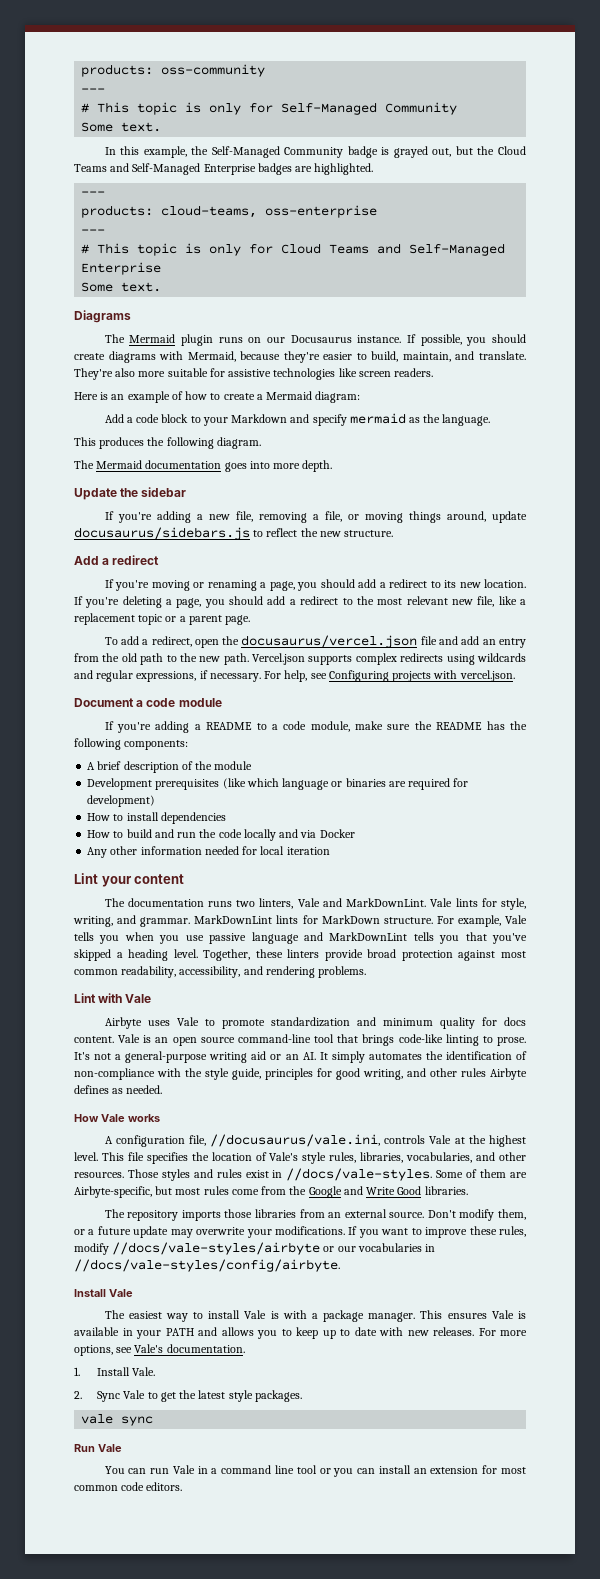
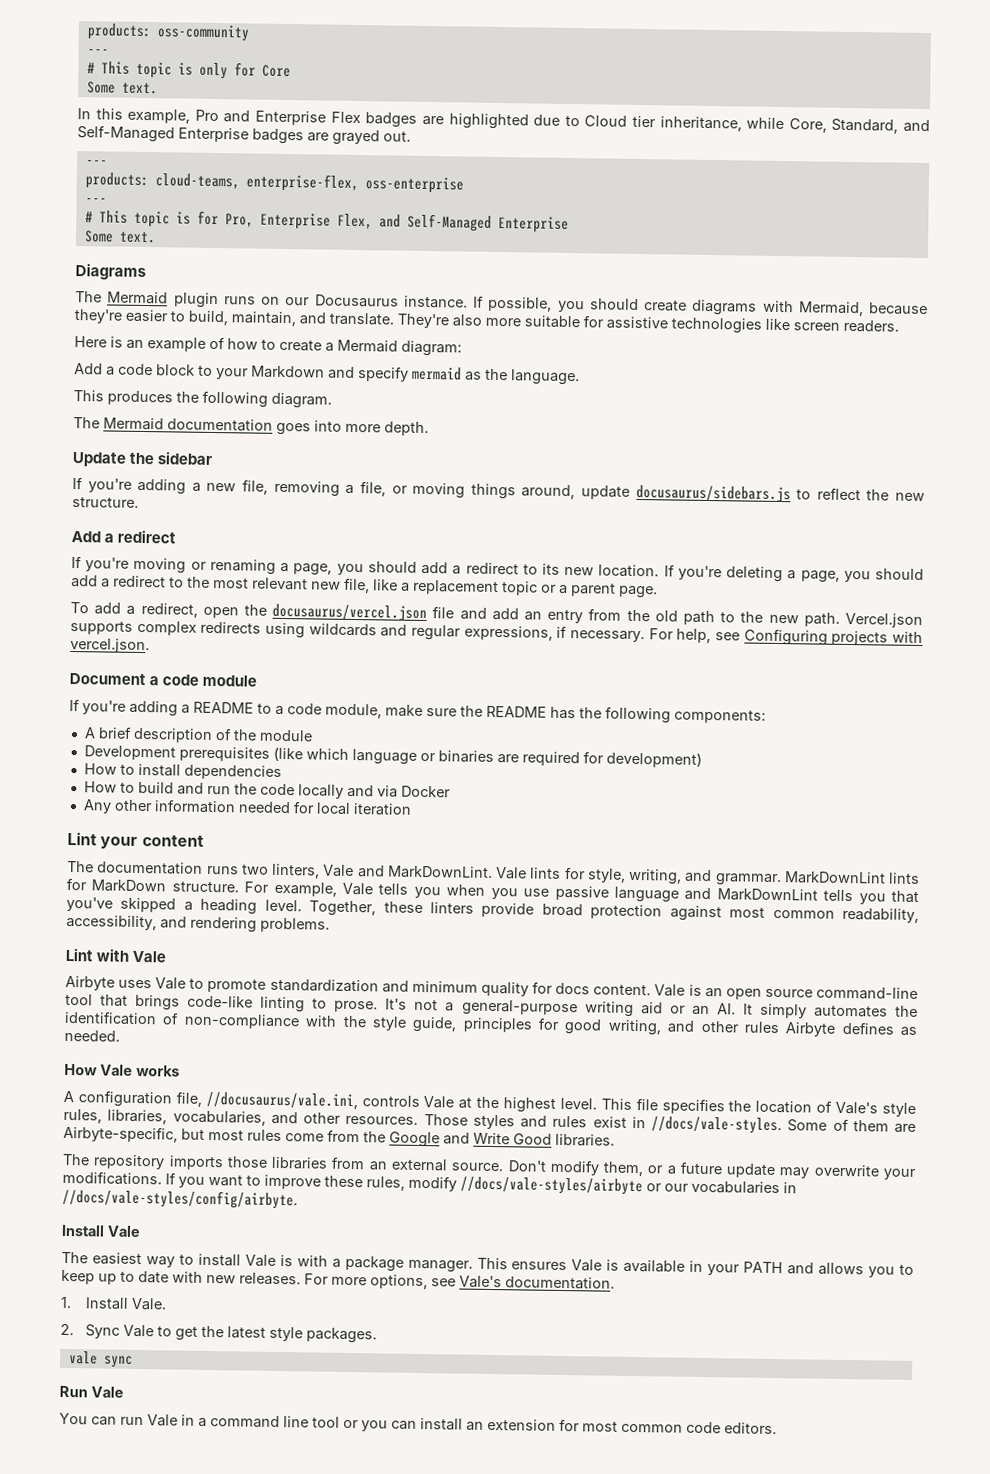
[281,102,458,115] Self-Managed Community -> [261,64,291,78] Core
[191,146,526,158] [74,164,107,172] the Self-Managed Community badge is grayed out, but the Cloud Teams -> [194,109,899,134] Pro and Enterprise Flex badges are highlighted due to Cloud tier inheritance, while Core, Standard,
[314,163,374,175] highlighted. -> [332,129,411,146] grayed out.
(258, 211) none -> [245,173,359,193] enterprise-flex,
[209,243,370,256] only for Cloud Teams -> [196,210,373,230] for Pro, Enterprise Flex,

